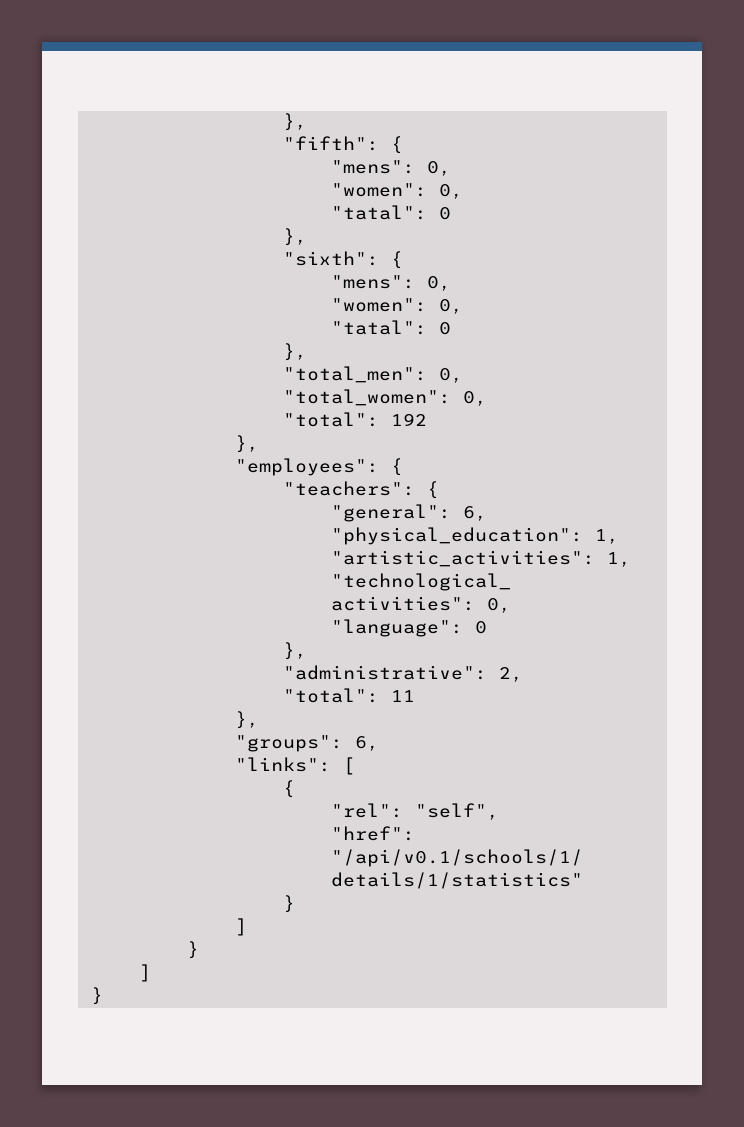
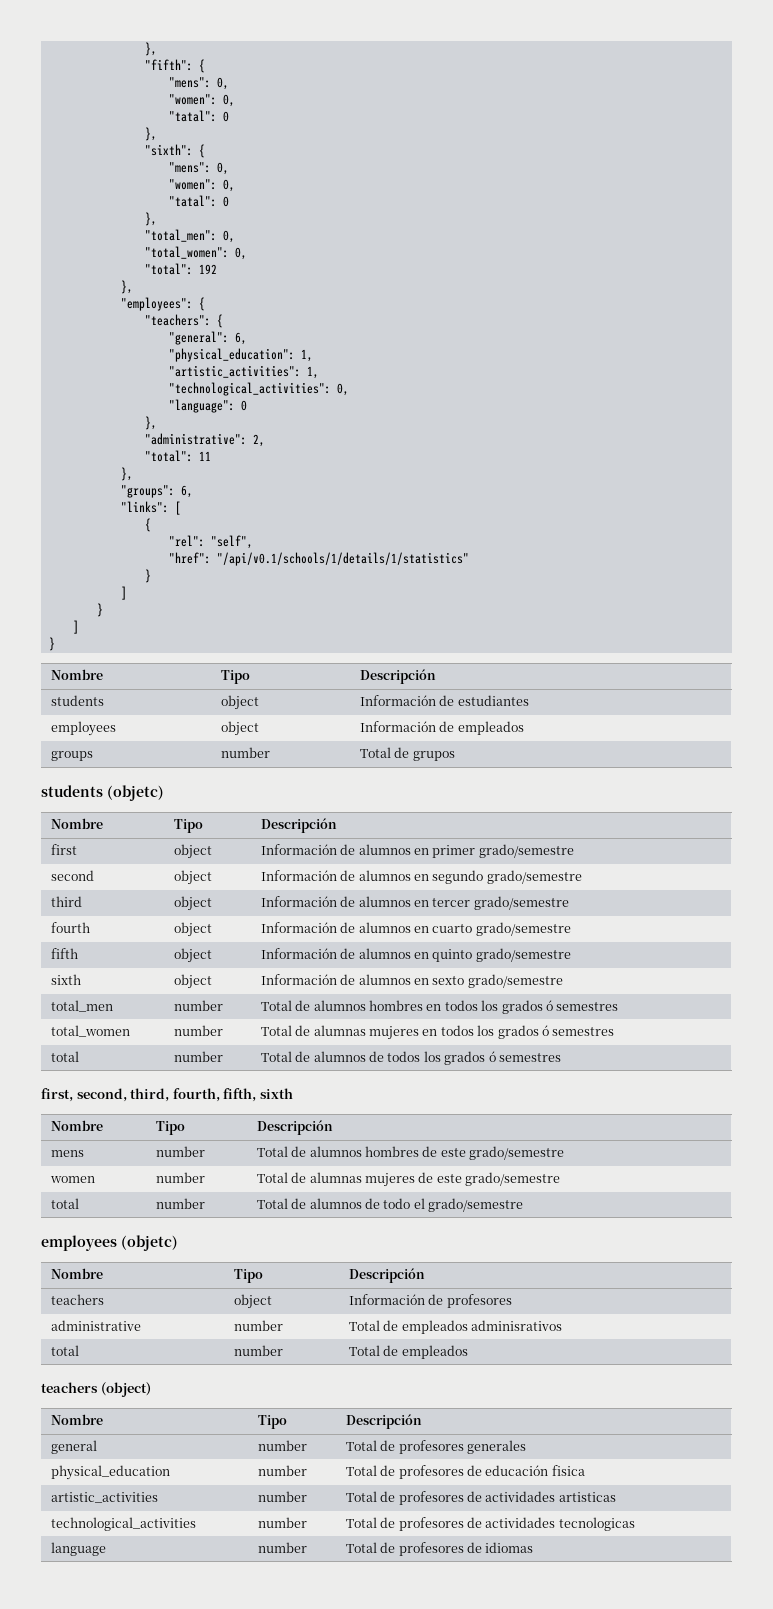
(103, 996) none -> [50,669,103,680] [220,670,250,684] [359,669,436,684] [50,695,104,706] [220,695,259,710] [359,695,529,706] [50,721,116,736] [220,721,259,736] [359,721,524,735] [50,751,93,761] [220,747,270,758] [359,747,455,761] [41,785,164,801] [50,818,103,829] [173,819,203,833] [260,818,337,833] [50,844,77,855] [173,844,212,859] [260,844,574,858] [50,870,94,881] [173,870,212,885] [260,870,582,884] [50,896,82,907] [173,896,212,911] [260,896,569,910] [50,922,90,933] [173,922,212,937] [260,922,571,936] [50,948,78,959] [173,948,212,963] [260,948,571,962] [50,974,81,985] [173,974,212,989] [260,974,563,988] [50,1000,113,1012] [173,1000,223,1011] [260,1000,619,1014] [50,1025,130,1037] [173,1025,223,1036] [260,1025,615,1040] [50,1051,79,1062] [173,1051,223,1062] [260,1051,561,1065] [41,1088,293,1102] [50,1120,103,1131] [155,1121,185,1135] [256,1120,333,1135] [50,1150,84,1157] [155,1146,205,1157] [256,1146,565,1160] [49,1176,95,1183] [155,1172,205,1183] [256,1172,561,1187] [50,1198,79,1209] [155,1198,205,1209] [256,1198,524,1212] [41,1235,178,1251] [50,1268,103,1279] [233,1269,263,1283] [348,1268,425,1283] [50,1294,104,1305] [233,1294,272,1309] [348,1294,512,1308] [50,1320,141,1331] [233,1320,283,1331] [348,1320,563,1334] [50,1345,79,1356] [233,1345,283,1356] [348,1345,468,1359] [41,1382,151,1397] [50,1414,103,1425] [257,1415,287,1429] [345,1414,422,1429] [50,1440,97,1454] [257,1440,307,1451] [345,1440,527,1454] [50,1465,170,1480] [257,1465,307,1476] [345,1465,585,1479] [50,1492,158,1503] [257,1491,307,1502] [345,1491,616,1505] [50,1517,196,1531] [257,1517,307,1528] [345,1517,635,1531] [50,1542,106,1556] [257,1542,307,1553] [345,1542,534,1556] // Nombre | Tipo | Descripción // students | object | Información de estudiantes // employees | object | Información de empleados // groups | number | Total de grupos // students (objetc) // Nombre | Tipo | Descripción // first | object | Información de alumnos en primer grado/semestre // second | object | Información de alumnos en segundo grado/semestre // third | object | Información de alumnos en tercer grado/semestre // fourth | object | Información de alumnos en cuarto grado/semestre // fifth | object | Información de alumnos en quinto grado/semestre // sixth | object | Información de alumnos en sexto grado/semestre // total_men | number | Total de alumnos hombres en todos los grados ó semestres // total_women | number | Total de alumnas mujeres en todos los grados ó semestres // total | number | Total de alumnos de todos los grados ó semestres // first, second, third, fourth, fifth, sixth // Nombre | Tipo | Descripción // mens | number | Total de alumnos hombres de este grado/semestre // women | number | Total de alumnas mujeres de este grado/semestre // total | number | Total de alumnos de todo el grado/semestre // employees (objetc) // Nombre | Tipo | Descripción // teachers | object | Información de profesores // administrative | number | Total de empleados adminisrativos // total | number | Total de empleados // teachers (object) // Nombre | Tipo | Descripción // general | number | Total de profesores generales // physical_education | number | Total de profesores de educación fisica // artistic_activities | number | Total de profesores de actividades artisticas // technological_activities | number | Total de profesores de actividades tecnologicas // language | number | Total de profesores de idiomas

